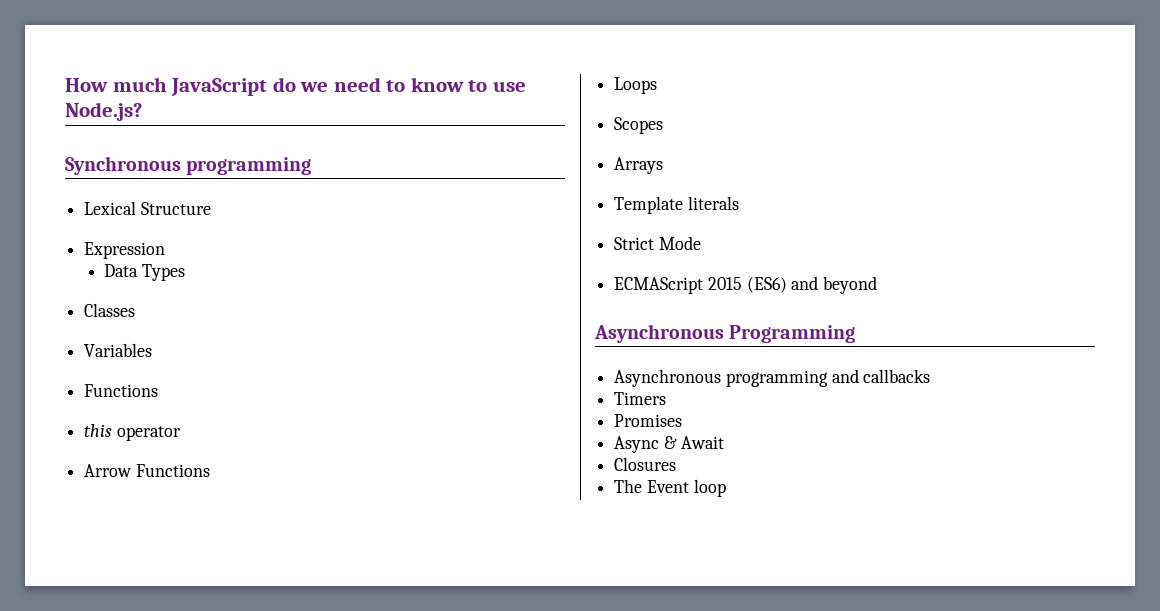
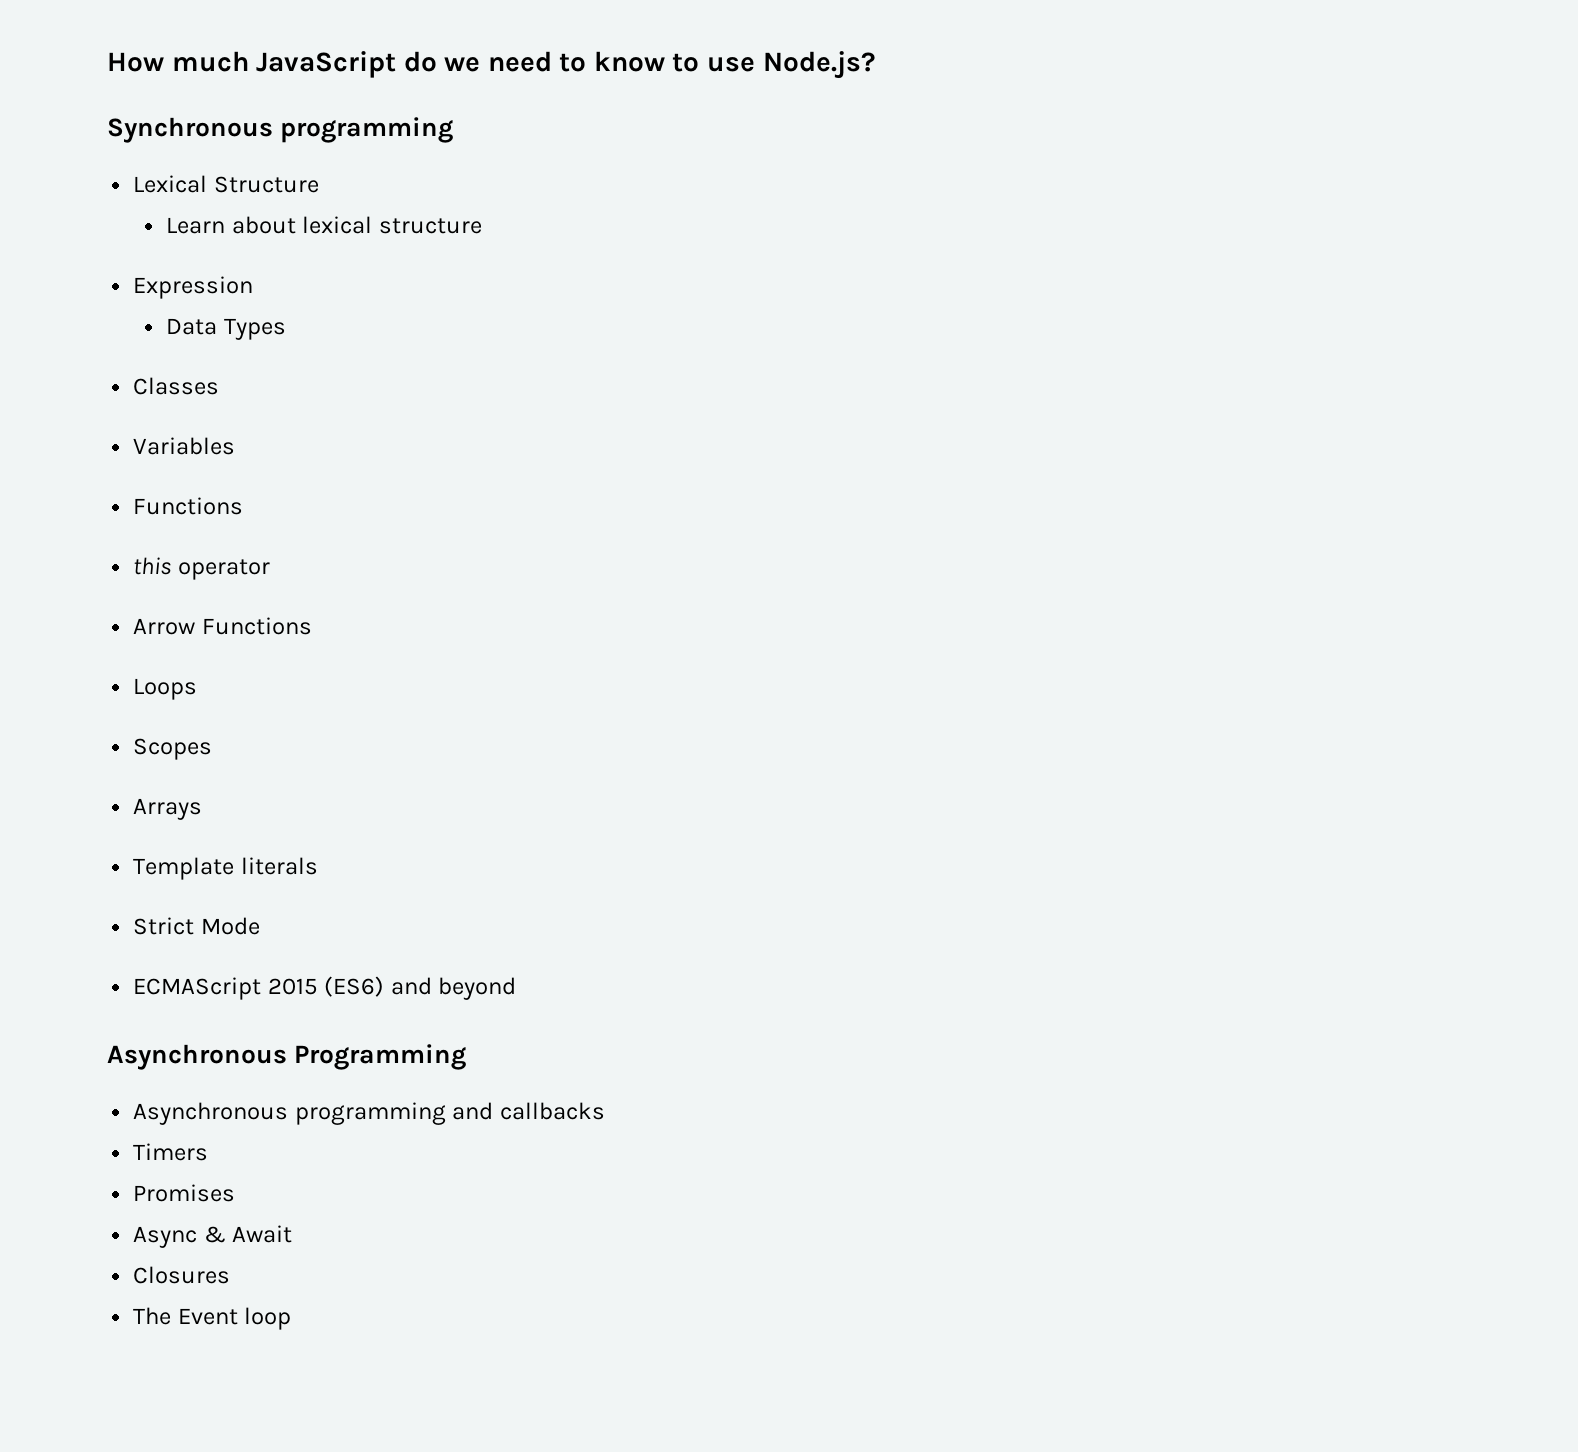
(211, 208) none -> [166,216,482,234] // Learn about lexical structure

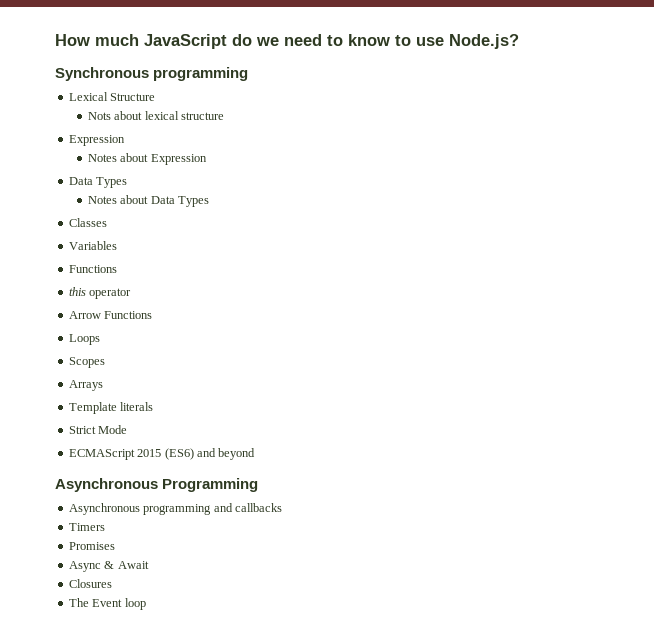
[166,217,226,234] Learn -> [88,112,112,120] Nots
(254, 287) none -> [88,153,207,165] [68,177,128,188] [88,195,149,204] Notes about Expression // Data Types // Notes about

